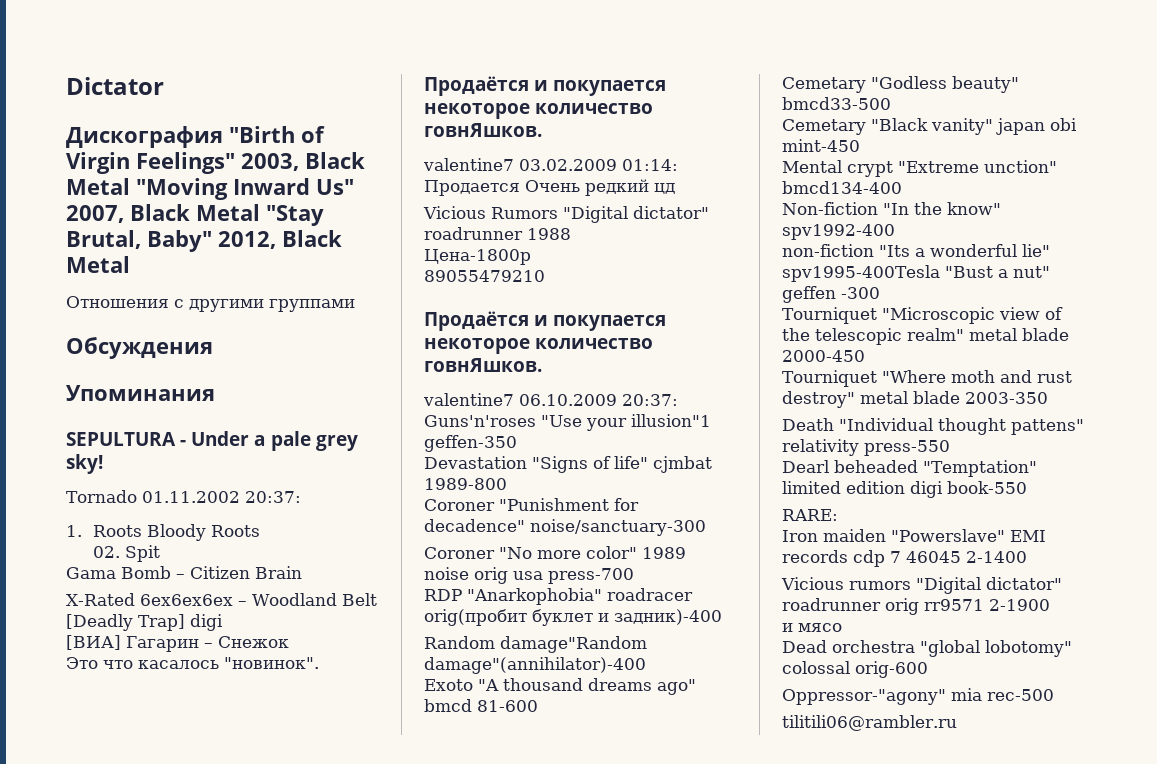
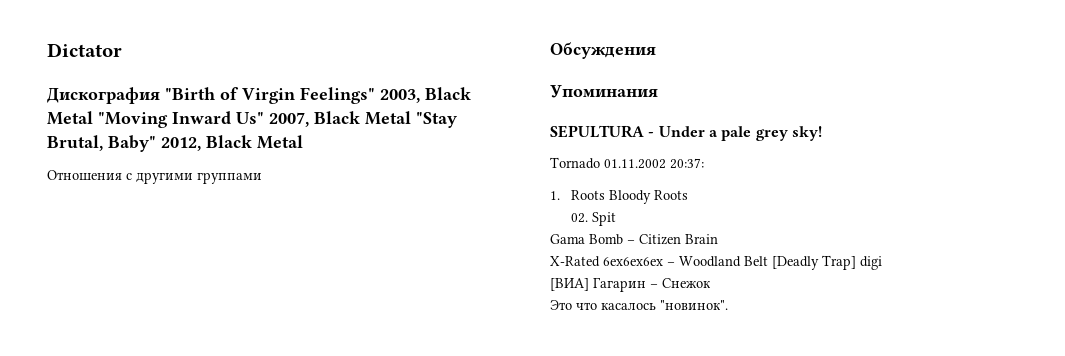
[424,76,667,96] [424,103,654,119] [424,123,542,137] [423,158,678,171] [424,179,675,196] [423,206,709,223] [424,227,571,240] [424,249,531,265] [424,270,545,282] [424,311,667,331] [424,338,654,354] [424,358,542,372] [423,393,678,406] [424,414,711,431] [424,435,517,452] [424,456,712,473] [424,478,507,490] [424,498,639,511] [424,519,706,536] [424,546,686,559] [424,567,634,584] [424,588,693,605] [424,609,722,626] [424,636,647,653] [424,657,646,674] [424,678,696,695] [424,699,538,712] [782,76,1019,93] [782,97,891,110] [782,118,1077,135] [782,139,860,152] [782,160,1057,177] [782,181,902,194] [782,202,1001,215] [782,224,895,240] [782,244,1050,257] [782,265,1050,282] [782,286,880,303] [782,307,1063,324] [782,328,1069,345] [782,350,865,362] [782,370,1072,387] [782,391,1048,408] [782,418,1084,435] [782,439,950,456] [782,460,1037,477] [782,481,1027,498] [782,509,838,521] [782,529,1046,542] [782,550,1027,567] [781,577,1062,594] [782,598,1050,615] [782,623,842,632] [782,640,1072,657] [782,661,928,678] [782,688,1054,705] [782,715,957,731] // Продаётся и покупается некоторое количество говнЯшков. // valentine7 03.02.2009 01:14: Продается Очень редкий цд // Vicious Rumors "Digital dictator" roadrunner 1988 // Цена-1800р // 89055479210 // Продаётся и покупается некоторое количество говнЯшков. // valentine7 06.10.2009 20:37: Guns'n'roses "Use your illusion"1 geffen-350 // Devastation "Signs of life" cjmbat 1989-800 // Coroner "Punishment for decadence" noise/sanctuary-300 // Coroner "No more color" 1989 noise orig usa press-700 // RDP "Anarkophobia" roadracer orig(пробит буклет и задник)-400 // Random damage"Random damage"(annihilator)-400 // Exoto "A thousand dreams ago" bmcd 81-600 // Cemetary "Godless beauty" bmcd33-500 // Cemetary "Black vanity" japan obi mint-450 // Mental crypt "Extreme unction" bmcd134-400 // Non-fiction "In the know" spv1992-400 // non-fiction "Its a wonderful lie" spv1995-400Tesla "Bust a nut" geffen -300 // Tourniquet "Microscopic view of the telescopic realm" metal blade 2000-450 // Tourniquet "Where moth and rust destroy" metal blade 2003-350 // Death "Individual thought pattens" relativity press-550 // Dearl beheaded "Temptation" limited edition digi book-550 // RARE: // Iron maiden "Powerslave" EMI records cdp 7 46045 2-1400 // Vicious rumors "Digital dictator" roadrunner orig rr9571 2-1900 // и мясо // Dead orchestra "global lobotomy" colossal orig-600 // Oppressor-"agony" mia rec-500 // tilitili06@rambler.ru -> (728, 305) none

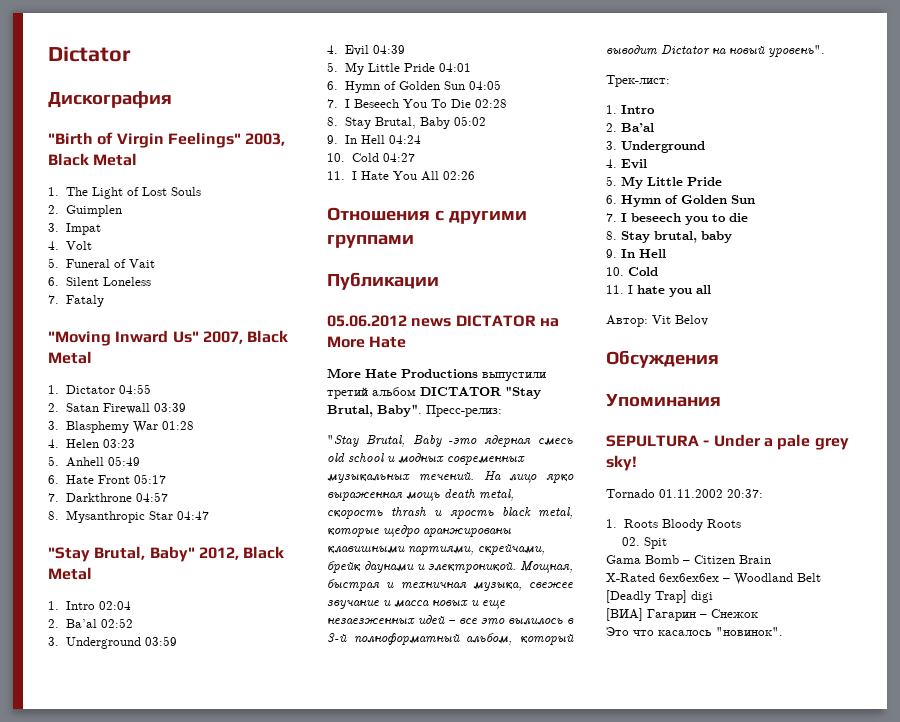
(160, 95) none -> (172, 99) //
(93, 118) none -> [48,187,201,199] [48,205,122,217] [48,223,101,235] [48,241,92,250] [48,258,155,268] [48,277,151,286] [48,295,104,307] // 1. The Light of Lost Souls // 2. Guimplen // 3. Impat // 4. Volt // 5. Funeral of Vait // 6. Silent Loneless // 7. Fataly //
(411, 118) none -> [48,384,151,394] [48,403,186,414] [48,421,194,433] [48,439,135,448] [48,456,140,467] [48,474,166,484] [48,492,168,502] [48,510,209,523] // 1. Dictator 04:55 // 2. Satan Firewall 03:39 // 3. Blasphemy War 01:28 // 4. Helen 03:23 // 5. Anhell 05:49 // 6. Hate Front 05:17 // 7. Darkthrone 04:57 // 8. Mysanthropic Star 04:47 //
[47,170,262,184] Отношения с другими группами -> [48,601,131,610] [48,618,133,628] [48,636,177,649] [327,45,405,56] [327,62,471,75] [327,80,501,93] [327,99,507,108] [327,116,486,129] [327,135,421,144] [327,153,415,162] [327,171,475,181] [327,207,527,224] [327,234,414,248] [327,272,439,290] [327,315,559,327] [327,336,407,348] [327,368,546,382] [327,386,541,399] [327,404,502,417] [327,435,573,447] [327,453,525,465] [327,471,574,483] [327,489,514,501] [327,507,573,519] [327,525,511,537] [327,544,545,555] [327,561,573,573] [327,579,573,591] [327,600,505,609] [327,615,574,625] [327,633,574,645] [606,45,825,57] [606,75,670,87] [606,105,655,114] [606,123,654,132] [606,141,705,153] [606,159,647,169] [606,176,722,189] [606,195,755,207] [606,213,748,225] [606,231,732,243] [606,249,666,258] [606,267,658,276] [606,285,711,297] [606,315,708,327] 1. Intro 02:04 // 2. Ba’al 02:52 // 3. Underground 03:59 // 4. Evil 04:39 // 5. My Little Pride 04:01 // 6. Hymn of Golden Sun 04:05 // 7. I Beseech You To Die 02:28 // 8. Stay Brutal, Baby 05:02 // 9. In Hell 04:24 // 10. Cold 04:27 // 11. I Hate You All 02:26 // Отношения с другими группами // Публикации // 05.06.2012 news DICTATOR на More Hate // More Hate Productions выпустили третий альбом DICTATOR "Stay Brutal, Baby". Пресс-релиз: // "Stay Brutal, Baby -это ядерная смесь old school и модных современных музыкальных течений. На лицо ярко выраженная мощь death metal, скорость thrash и ярость black metal, которые щедро аранжированы клавишными партиями, скрейчами, брейк даунами и электроникой. Мощная, быстрая и техничная музыка, свежее звучание и масса новых и еще незаезженных идей – все это вылилось в 3-й полноформатный альбом, который выводит Dictator на новый уровень". // Трек-лист: // 1. Intro // 2. Ba’al // 3. Underground // 4. Evil // 5. My Little Pride // 6. Hymn of Golden Sun // 7. I beseech you to die // 8. Stay brutal, baby // 9. In Hell // 10. Cold // 11. I hate you all // Автор: Vit Belov

